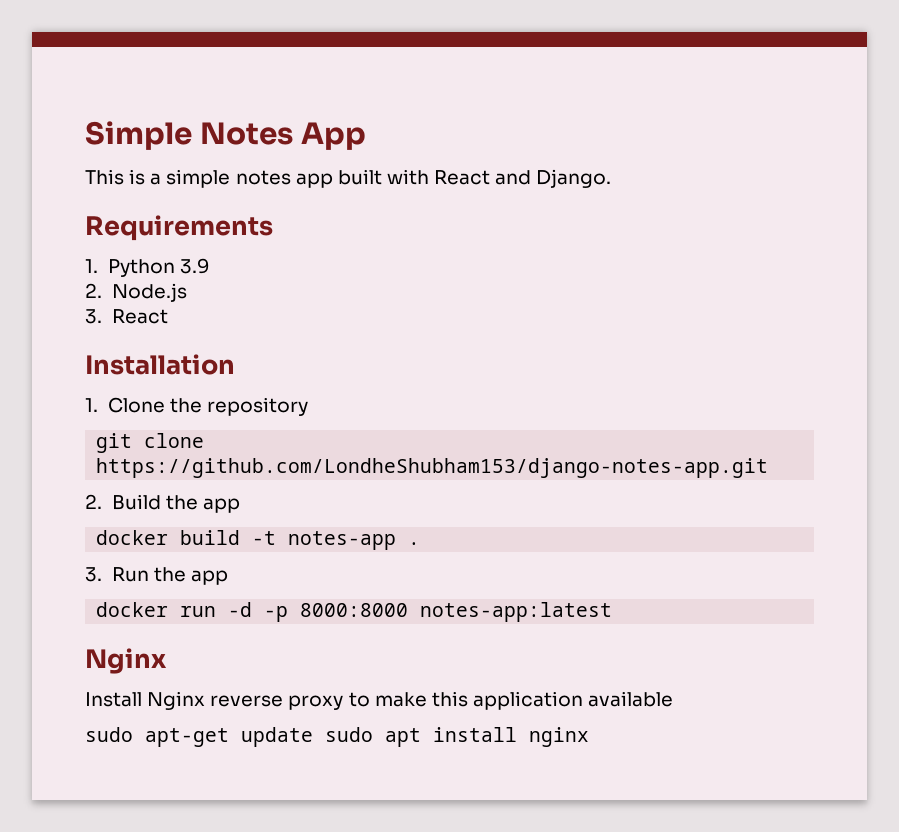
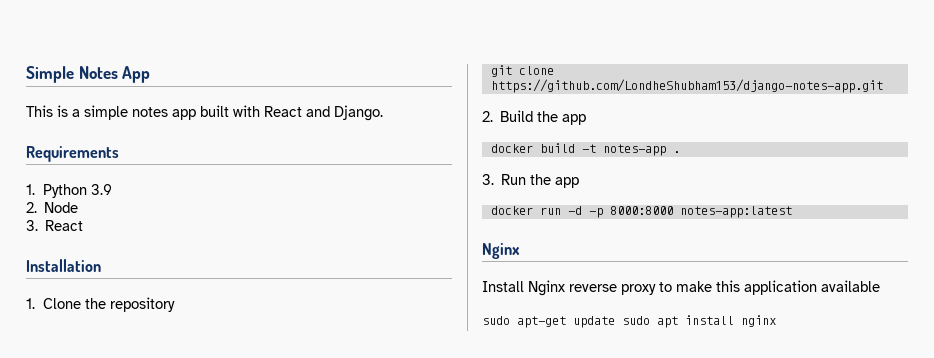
[111,283,187,302] Node.js -> [44,202,79,213] Node

